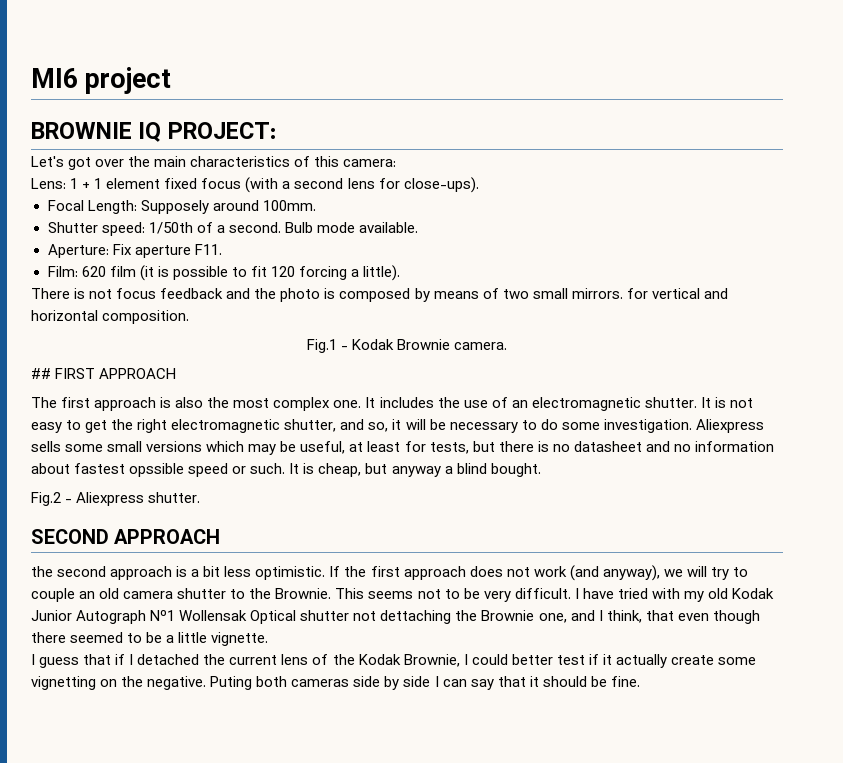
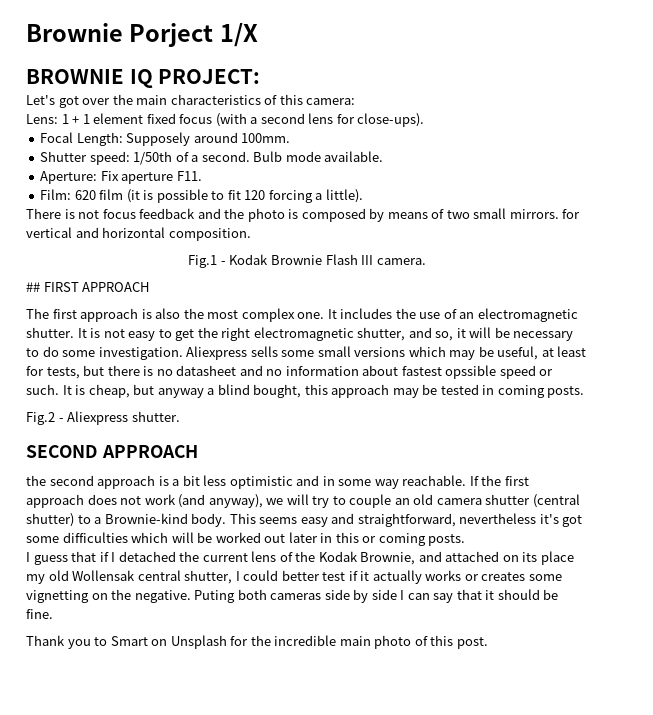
[31,67,172,94] MI6 project -> [26,23,258,47] Brownie Porject 1/X
(451, 344) none -> [325,254,374,265] Flash III
[490,463,541,477] bought. -> [253,384,585,398] bought, this approach may be tested in coming posts.
[255,566,326,580] optimistic. -> [229,475,467,489] optimistic and in some way reachable.
[230,588,775,602] [31,610,760,624] [31,632,269,646] to the Brownie. This seems not to be very difficult. I have tried with my old Kodak Junior Autograph Nº1 Wollensak Optical shutter not dettaching the Brownie one, and I think, that even though there seemed to be a little vignette. -> [532,494,580,508] [26,513,583,527] [26,532,466,546] (central shutter) to a Brownie-kind body. This seems easy and straightforward, nevertheless it's got some difficulties which will be worked out later in this or coming posts.
(460, 660) none -> [418,551,574,565] [26,570,233,584] and attached on its place my old Wollensak central shutter,
[670,655,714,665] create -> [425,570,526,581] works or creates
(640, 681) none -> [26,635,488,649] // Thank you to Smart on Unsplash for the incredible main photo of this post.

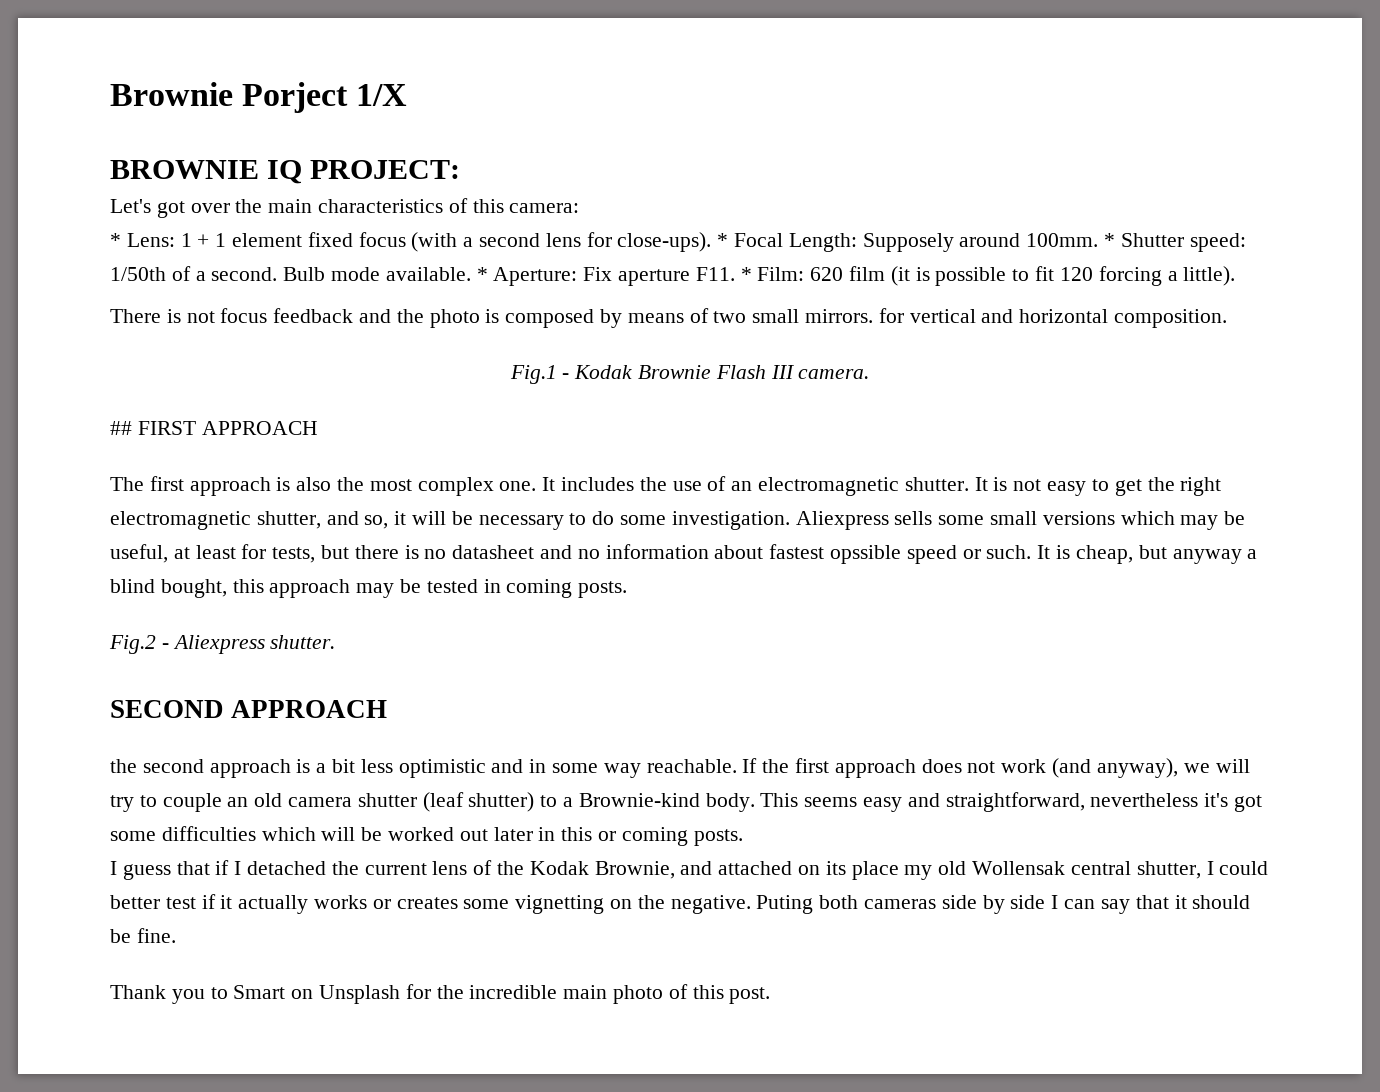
(356, 101) none -> [110,233,121,247] *
(425, 120) // -> [717,233,729,247] *
(291, 138) // -> [1104,233,1116,247] *
(384, 156) // -> [476,267,488,281] *
(202, 176) // -> [740,267,752,281] *
[532,494,580,508] (central -> [422,792,464,812] (leaf

